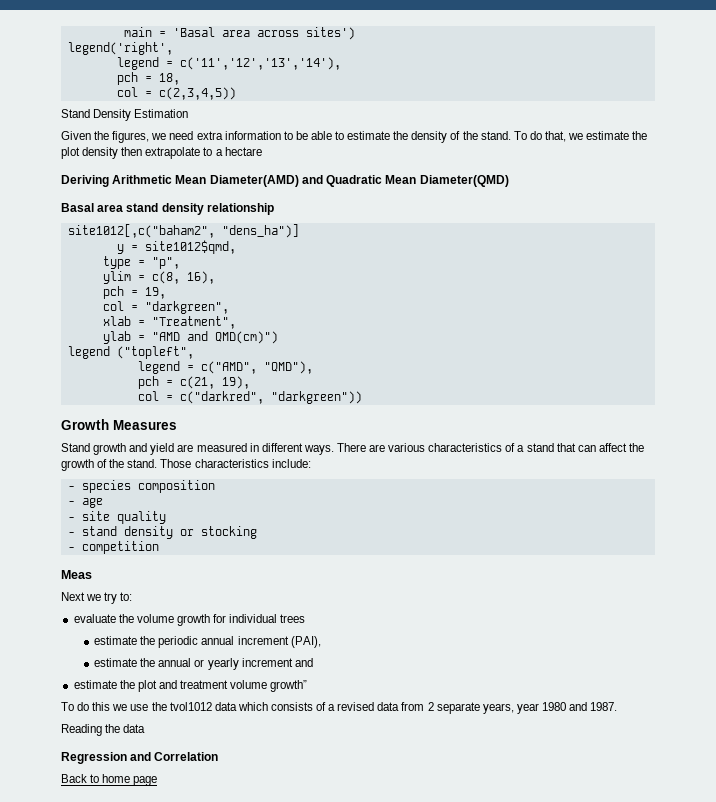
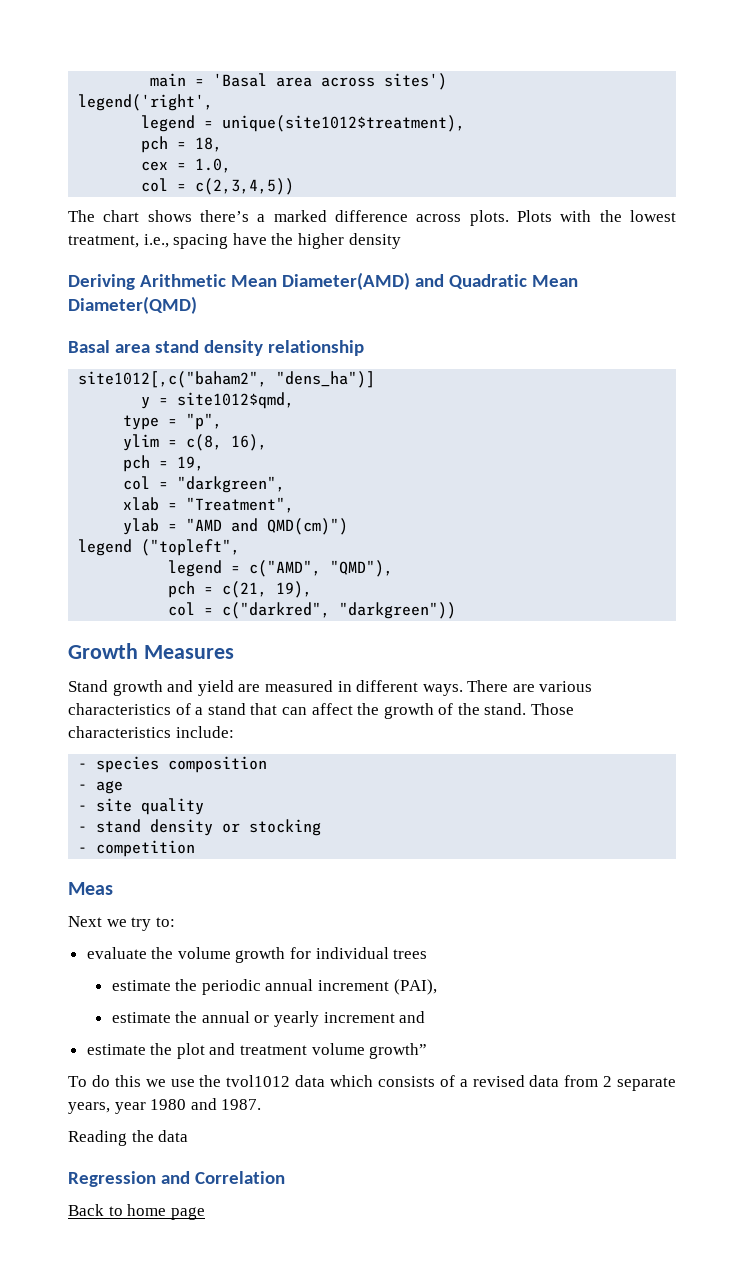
[179,57,341,70] c('11','12','13','14'), -> [222,115,466,132] unique(site1012$treatment),
(180, 79) none -> [141,158,232,173] // cex = 1.0,
[61,109,189,121] [61,131,648,143] [61,147,262,159] Stand Density Estimation // Given the figures, we need extra information to be able to estimate the density of the stand. To do that, we estimate the plot density then extrapolate to a hectare -> [68,210,676,226] [68,233,401,249] The chart shows there’s a marked difference across plots. Plots with the lowest treatment, i.e., spacing have the higher density

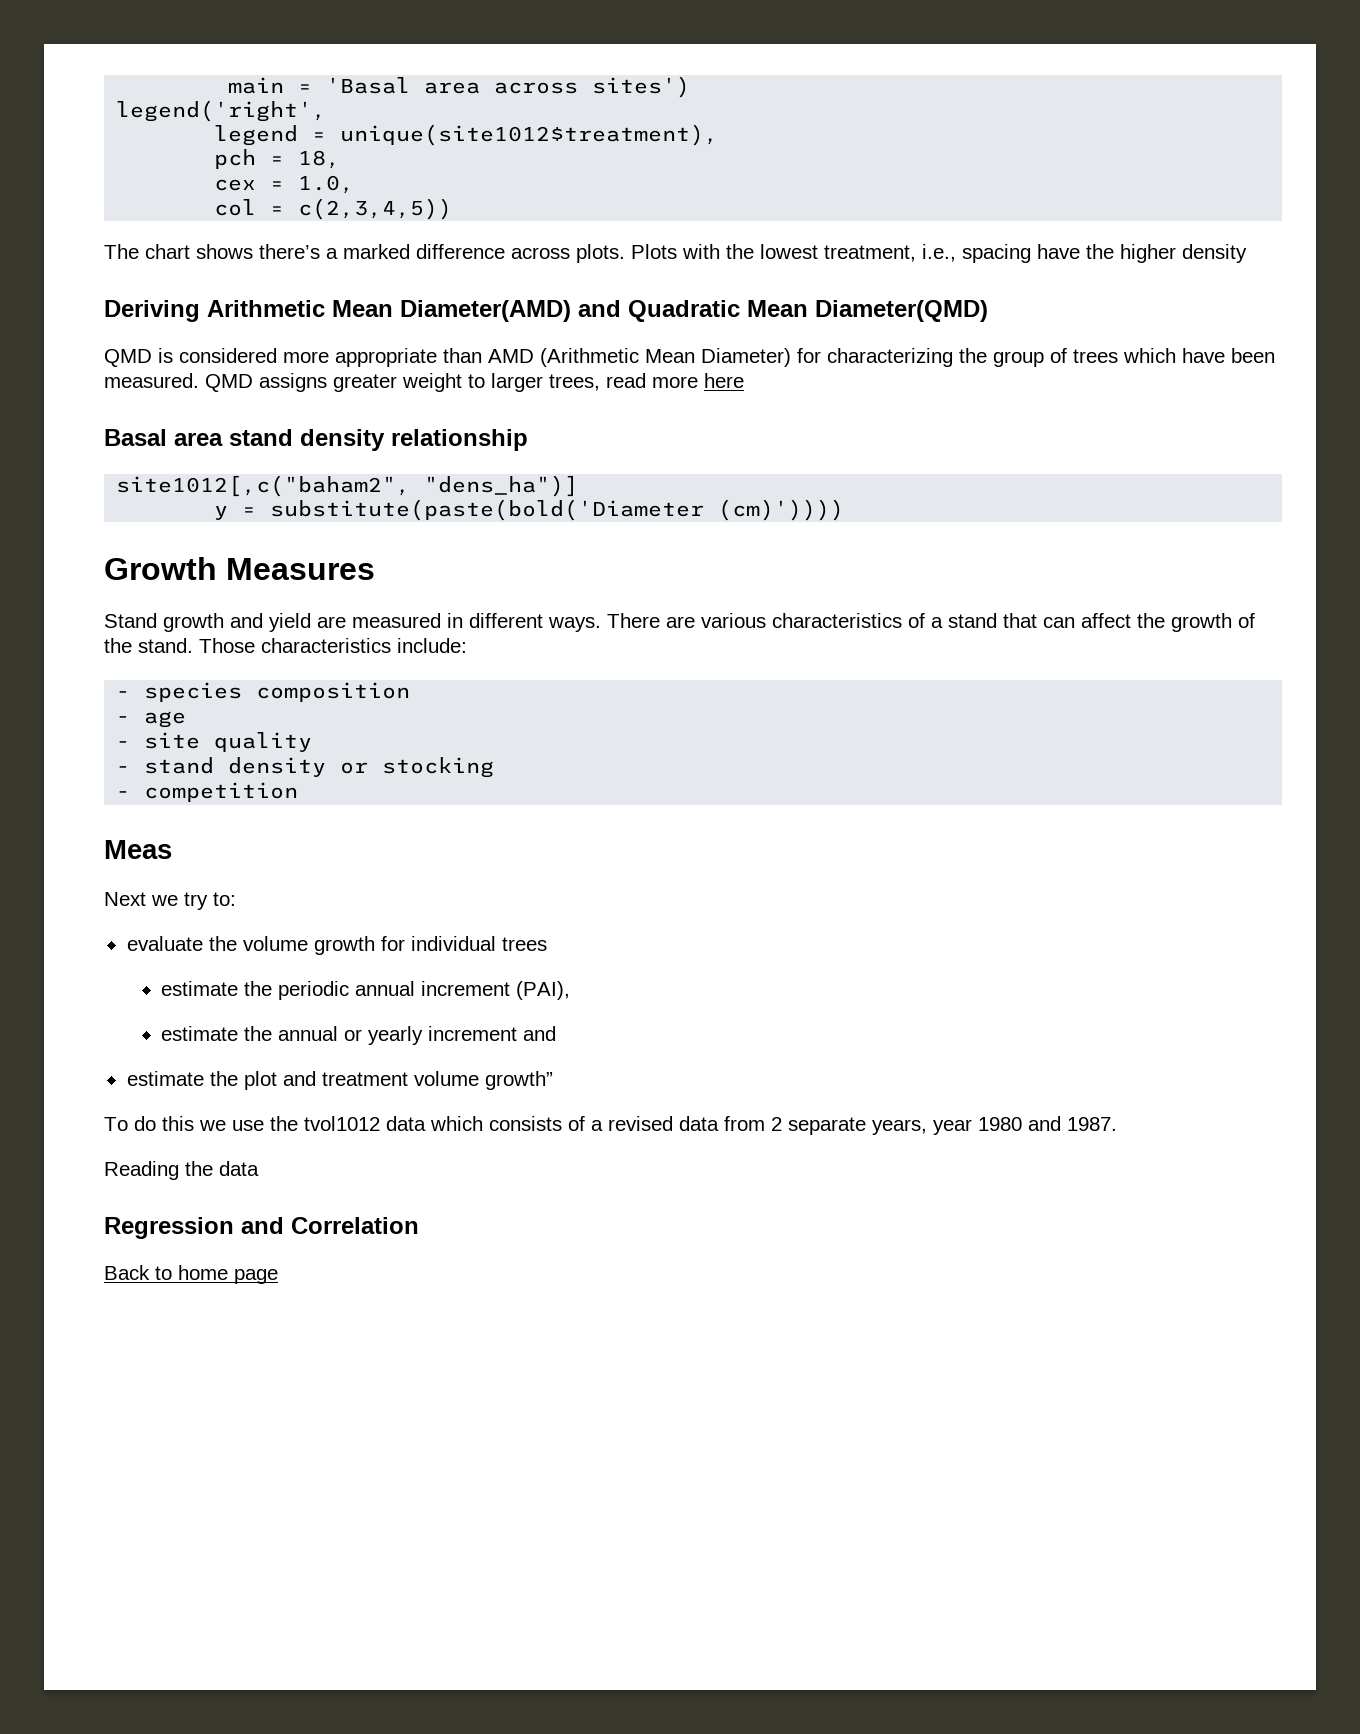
(197, 305) none -> [104,348,1275,367] [104,373,744,392] // QMD is considered more appropriate than AMD (Arithmetic Mean Diameter) for characterizing the group of trees which have been measured. QMD assigns greater weight to larger trees, read more here
[177,392,295,409] [123,413,223,430] [123,434,268,451] [123,455,205,472] [123,476,286,493] [123,497,295,513] [123,518,349,535] [78,539,241,556] [168,560,394,577] [168,581,313,598] [168,602,457,619] site1012$qmd, // type = "p", // ylim = c(8, 16), // pch = 19, // col = "darkgreen", // xlab = "Treatment", // ylab = "AMD and QMD(cm)") // legend ("topleft", // legend = c("AMD", "QMD"), // pch = c(21, 19), // col = c("darkred", "darkgreen")) -> [270,499,845,521] substitute(paste(bold('Diameter (cm)'))))

